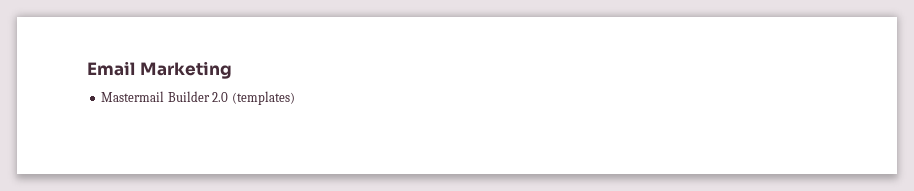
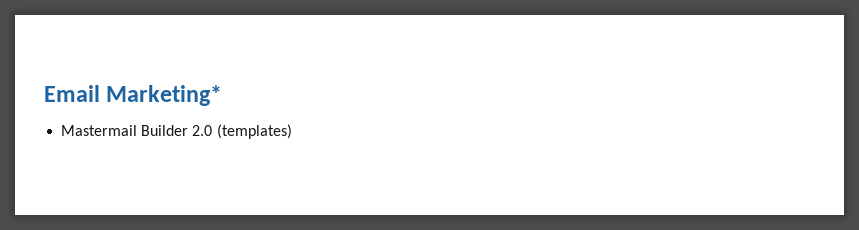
[139,61,232,79] Marketing -> [106,85,223,106] Marketing*

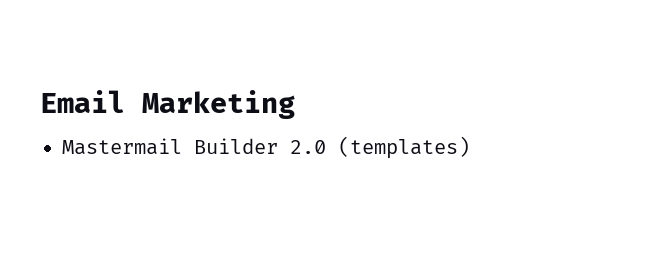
[106,85,223,106] Marketing* -> [142,90,295,119] Marketing

